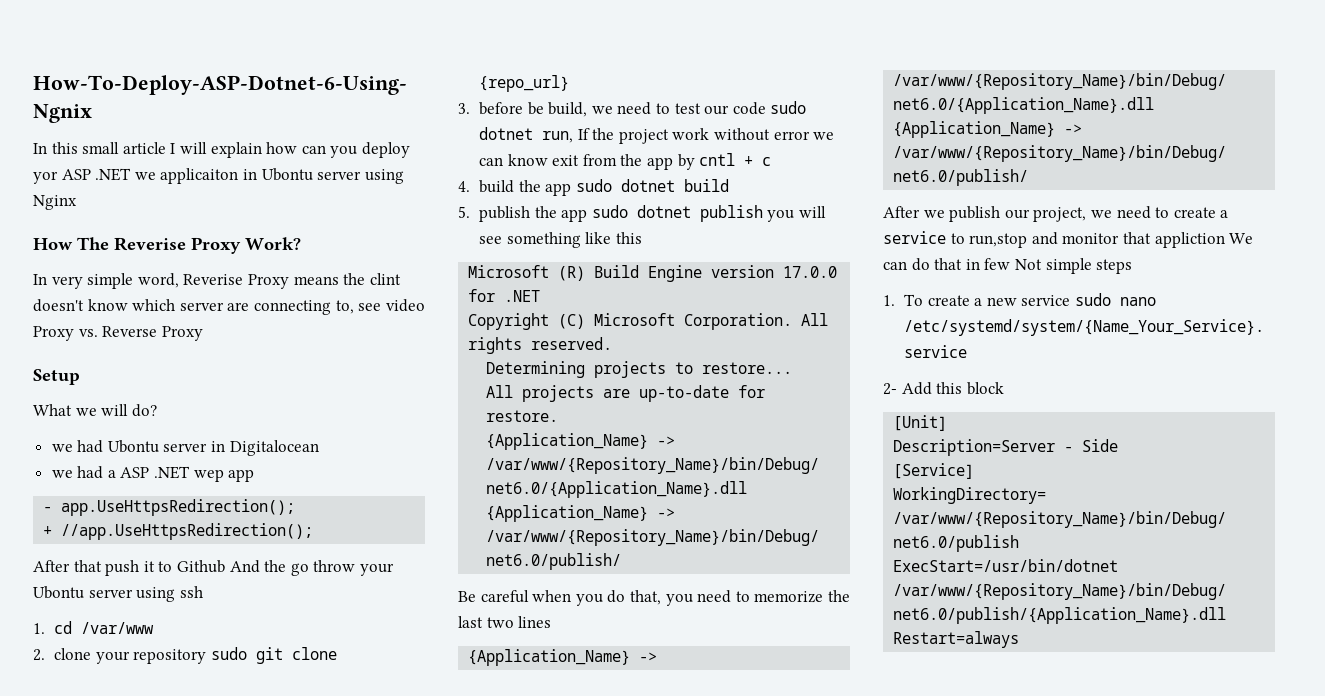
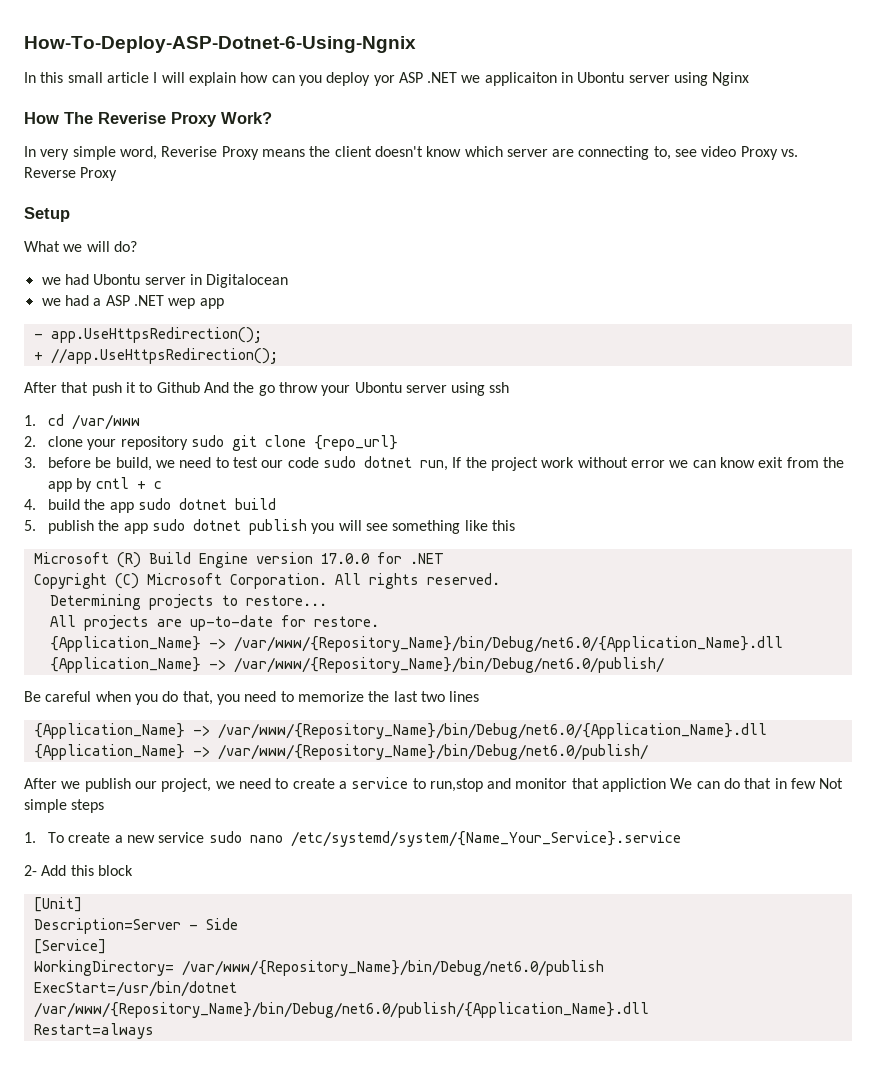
[369,273,401,285] clint -> [334,146,372,157] client

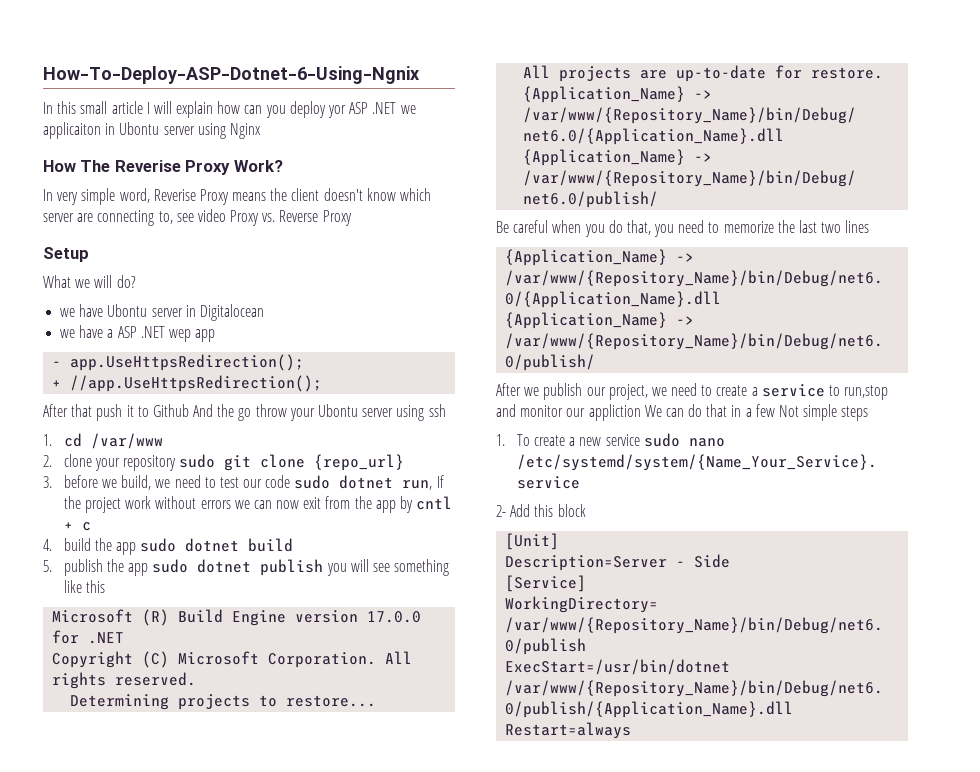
[64,274,89,285] had -> [79,304,104,317] have
[64,295,89,306] had -> [79,325,104,338] have
[95,457,112,468] be -> [101,479,117,488] we
[630,460,665,468] error -> [200,500,231,509] errors
[719,457,755,468] know -> [276,500,300,509] now
[571,778,599,789] that -> [566,408,586,417] our
(787, 783) none -> [745,408,752,417] a

